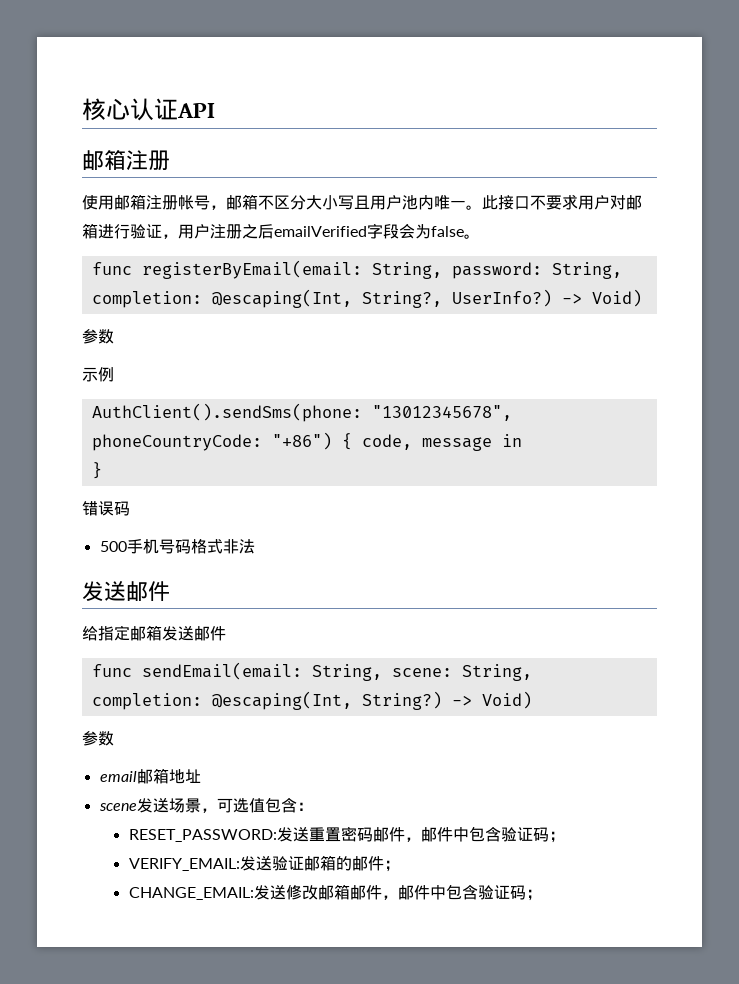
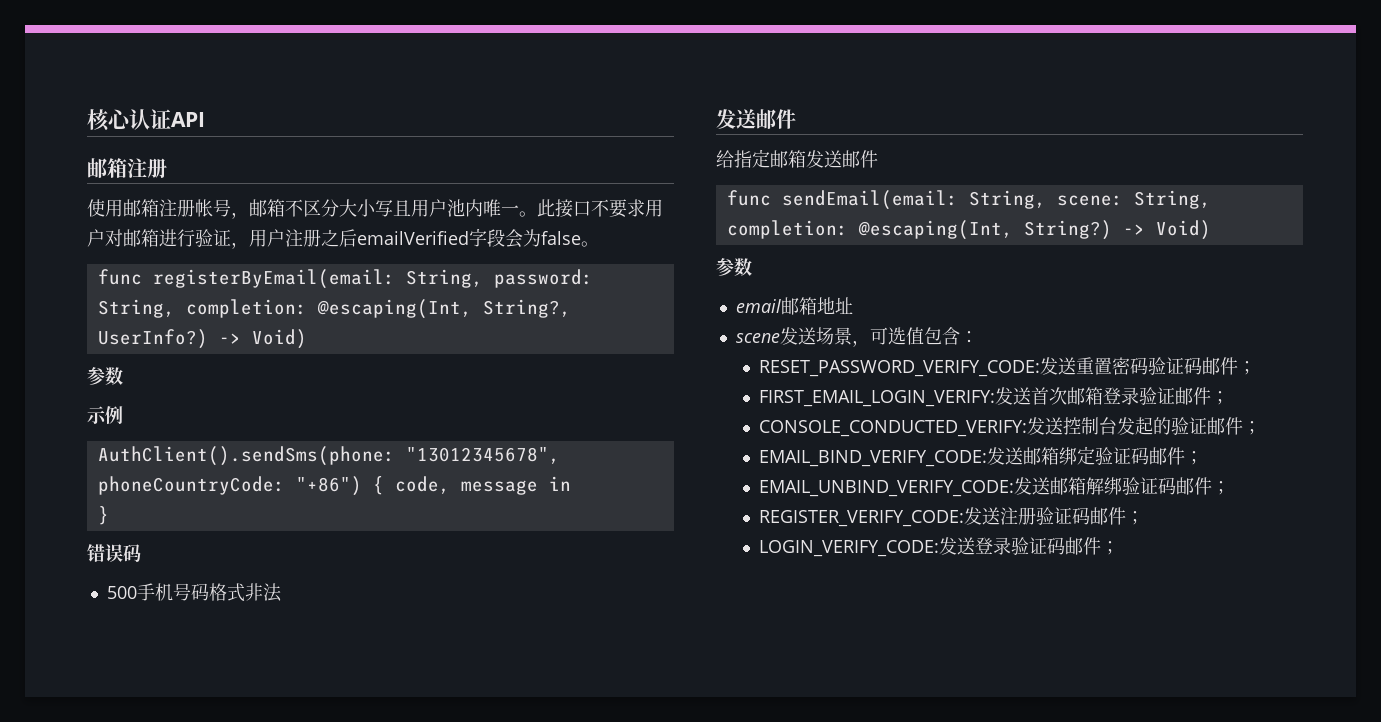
[128,829,277,842] RESET_PASSWORD: -> [759,360,1041,377] RESET_PASSWORD_VERIFY_CODE:
[372,826,565,843] [128,855,400,872] [128,884,526,900] 邮件，邮件中包含验证码； // VERIFY_EMAIL:发送验证邮箱的邮件； // CHANGE_EMAIL:发送修改邮箱邮件，邮件中包含验证码 -> [1148,357,1257,375] [759,387,1230,407] [759,417,1262,437] [759,446,1204,467] [759,477,1231,497] [759,507,1145,527] [759,537,1102,557] 验证码邮件； // FIRST_EMAIL_LOGIN_VERIFY:发送首次邮箱登录验证邮件； // CONSOLE_CONDUCTED_VERIFY:发送控制台发起的验证邮件； // EMAIL_BIND_VERIFY_CODE:发送邮箱绑定验证码邮件； // EMAIL_UNBIND_VERIFY_CODE:发送邮箱解绑验证码邮件； // REGISTER_VERIFY_CODE:发送注册验证码邮件； // LOGIN_VERIFY_CODE:发送登录验证码邮件

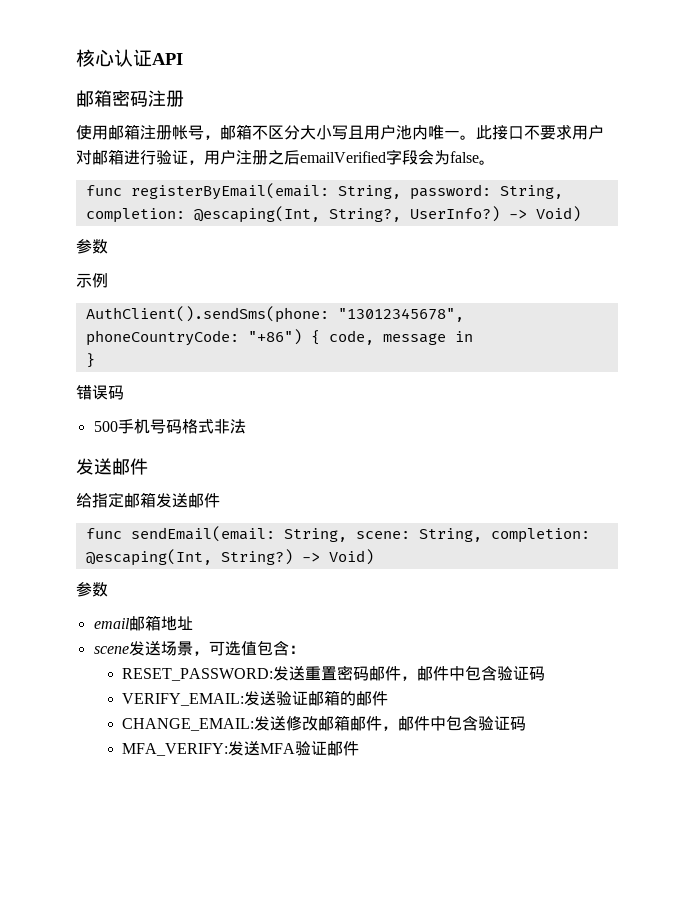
(127, 168) none -> [112,90,148,107] 密码
[759,360,1041,377] RESET_PASSWORD_VERIFY_CODE: -> [122,668,274,681] RESET_PASSWORD:
[1148,357,1257,375] [759,387,1230,407] [759,417,1262,437] [759,446,1204,467] [759,477,1231,497] [759,507,1145,527] [759,537,1120,557] 验证码邮件； // FIRST_EMAIL_LOGIN_VERIFY:发送首次邮箱登录验证邮件； // CONSOLE_CONDUCTED_VERIFY:发送控制台发起的验证邮件； // EMAIL_BIND_VERIFY_CODE:发送邮箱绑定验证码邮件； // EMAIL_UNBIND_VERIFY_CODE:发送邮箱解绑验证码邮件； // REGISTER_VERIFY_CODE:发送注册验证码邮件； // LOGIN_VERIFY_CODE:发送登录验证码邮件； -> [369,665,546,681] [122,690,389,706] [122,715,527,731] [122,740,360,756] 邮件，邮件中包含验证码 // VERIFY_EMAIL:发送验证邮箱的邮件 // CHANGE_EMAIL:发送修改邮箱邮件，邮件中包含验证码 // MFA_VERIFY:发送MFA验证邮件

